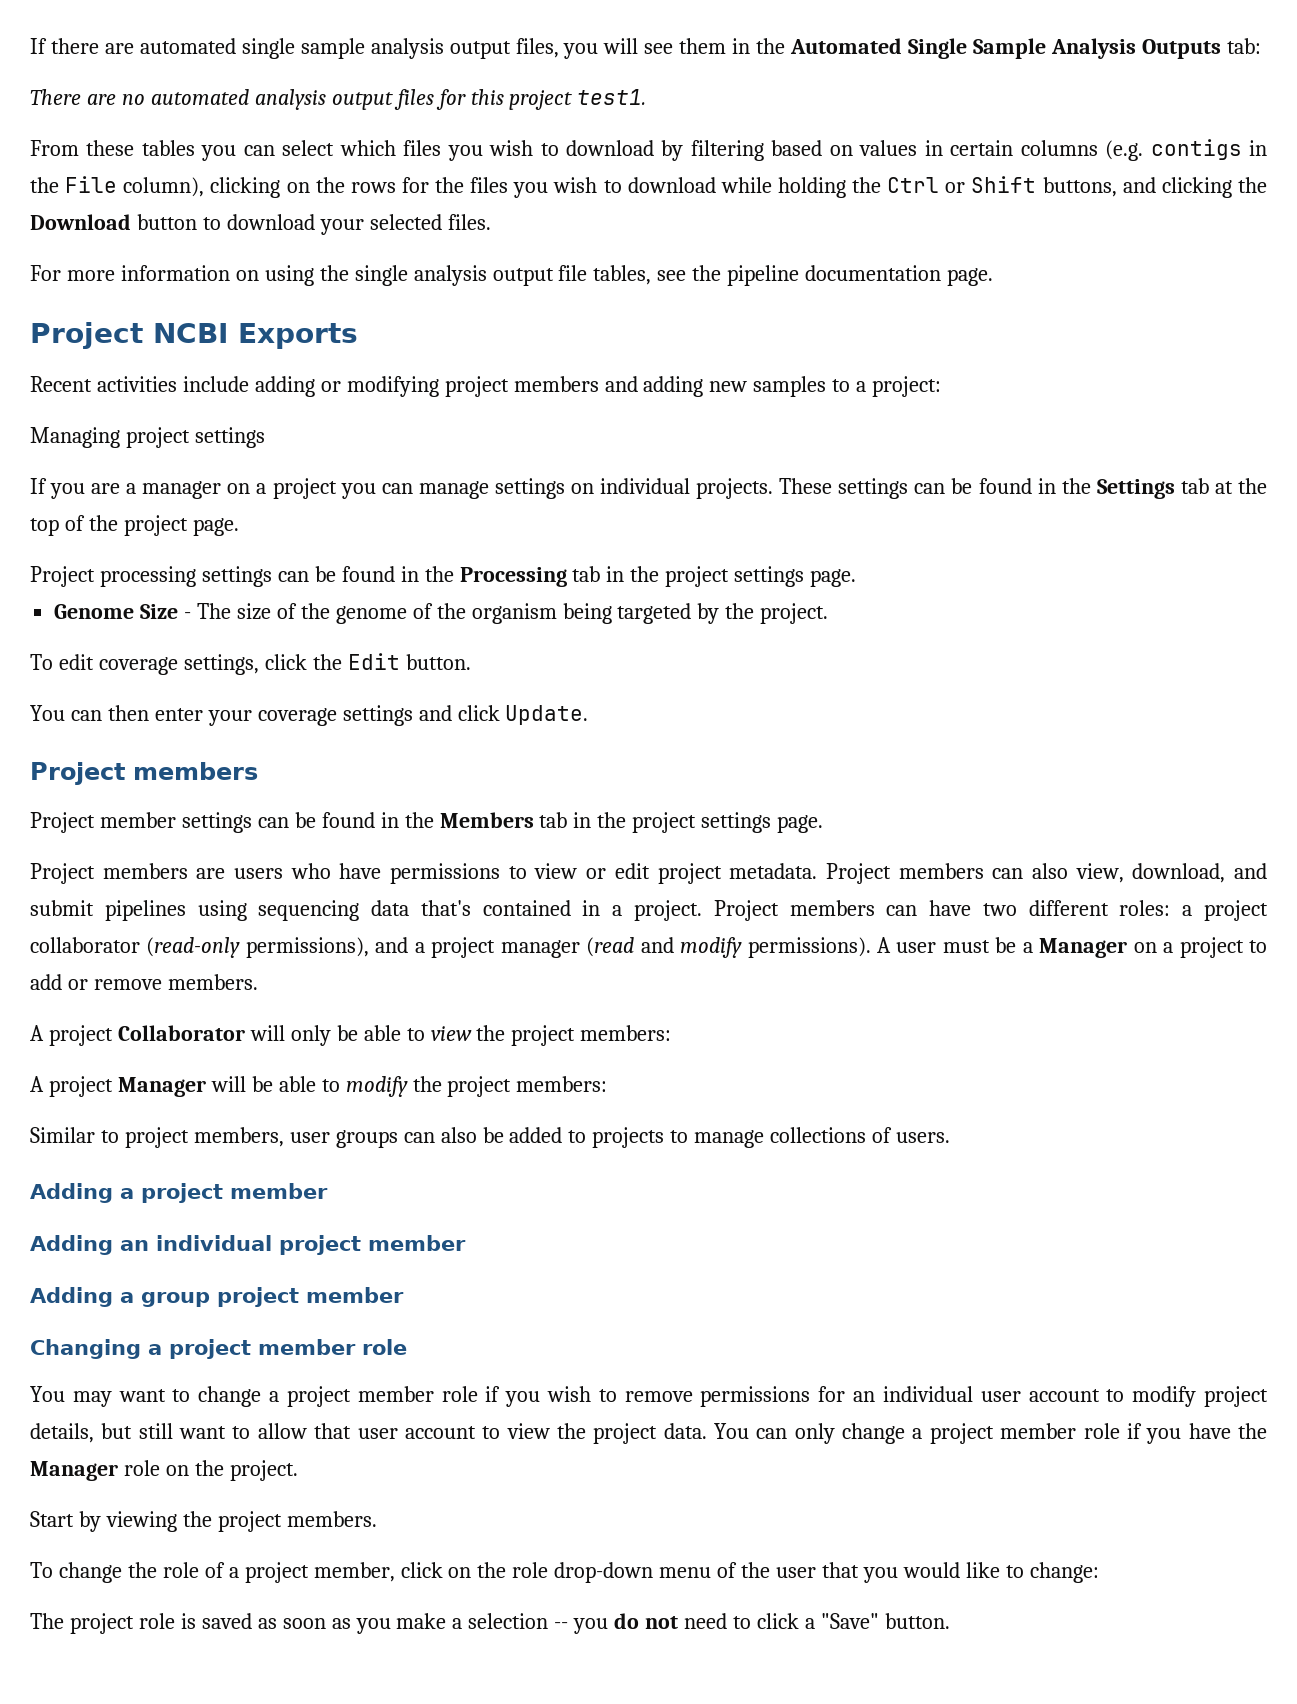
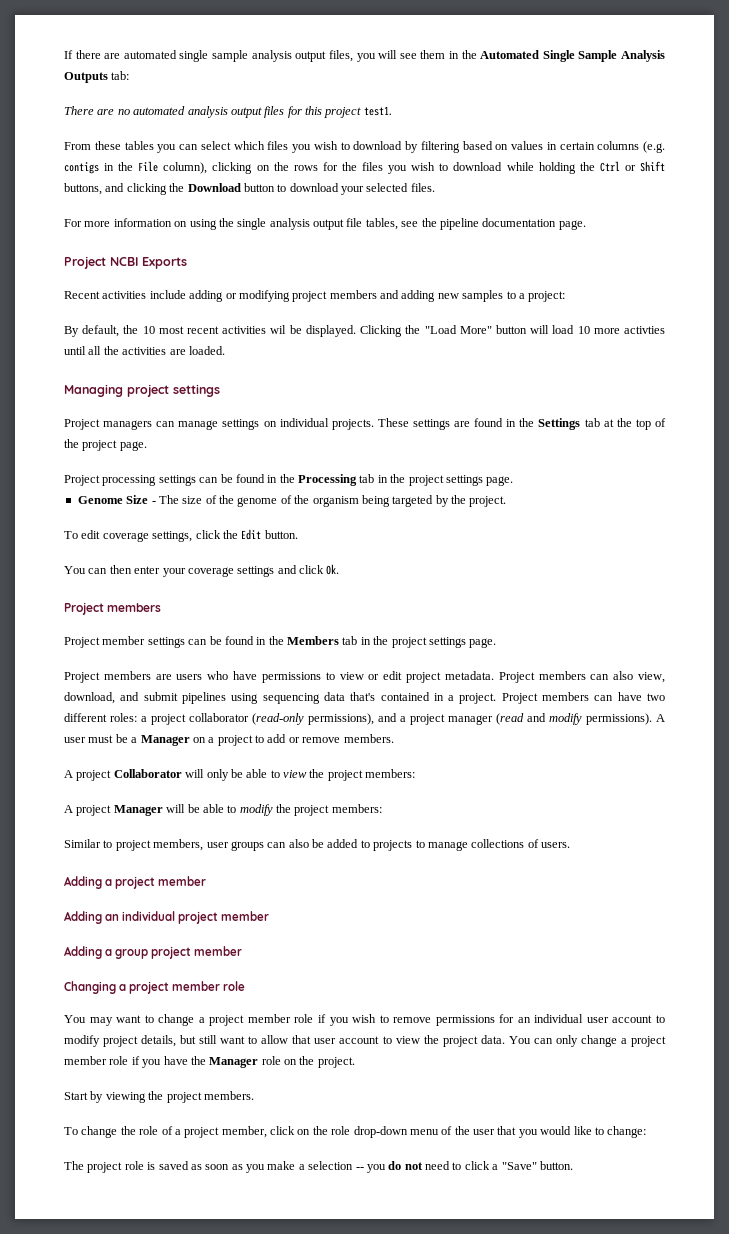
[30,427,265,448] [30,478,376,499] Managing project settings // If you are a manager on a project you -> [64,325,666,337] [64,346,225,355] [64,384,220,397] [64,419,153,430] By default, the 10 most recent activities wil be displayed. Clicking the "Load More" button will load 10 more activties until all the activities are loaded. // Managing project settings // Project managers
[914,478,973,494] can be -> [454,421,471,427] are
[505,705,589,725] Update. -> [326,564,340,575] Ok.

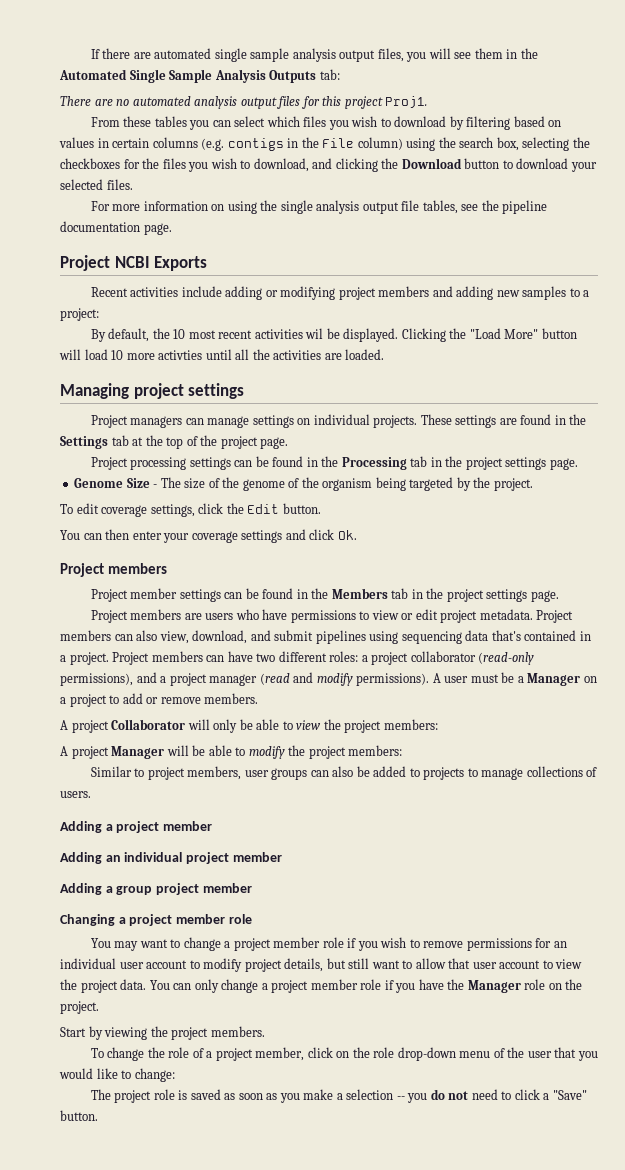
[363,106,392,116] test1. -> [385,96,428,108] Proj1.
[163,162,318,174] column), clicking on the rows -> [357,137,590,151] [60,158,120,169] column) using the search box, selecting the checkboxes
[453,161,665,174] [64,183,102,195] download while holding the Ctrl or Shift buttons, -> [253,158,309,172] download,

